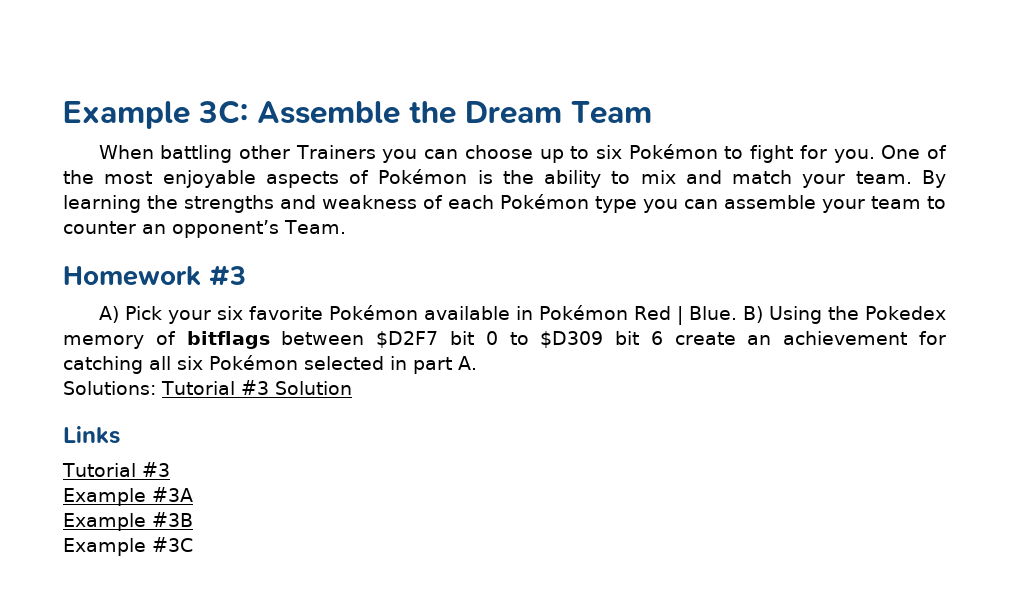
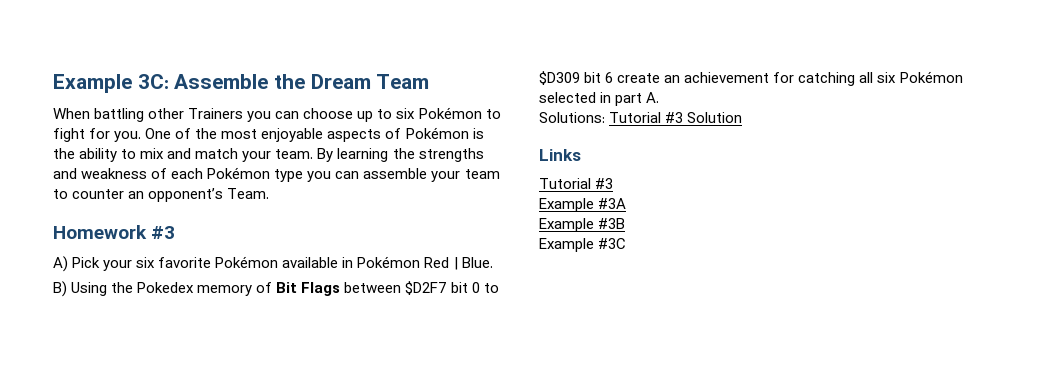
(737, 313) none -> (493, 262) //
[186,331,270,349] bitflags -> [276,282,341,296] Bit Flags

